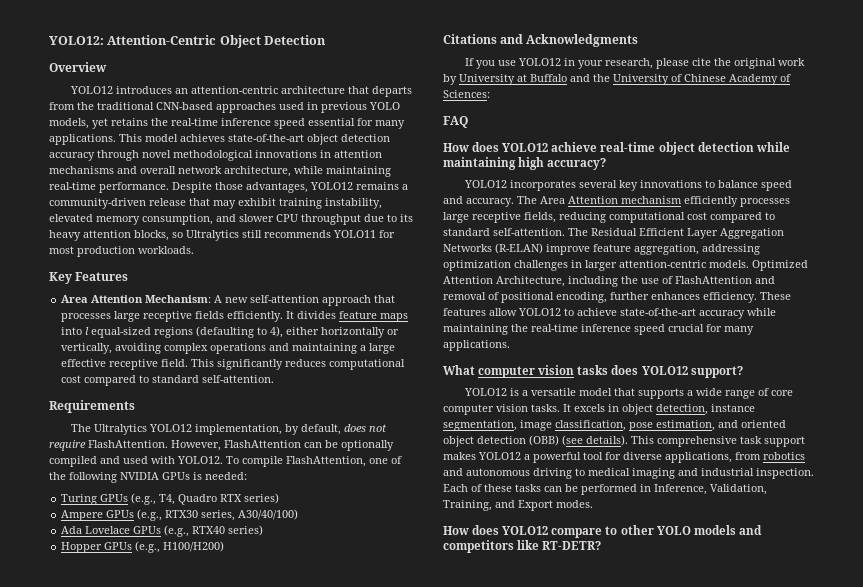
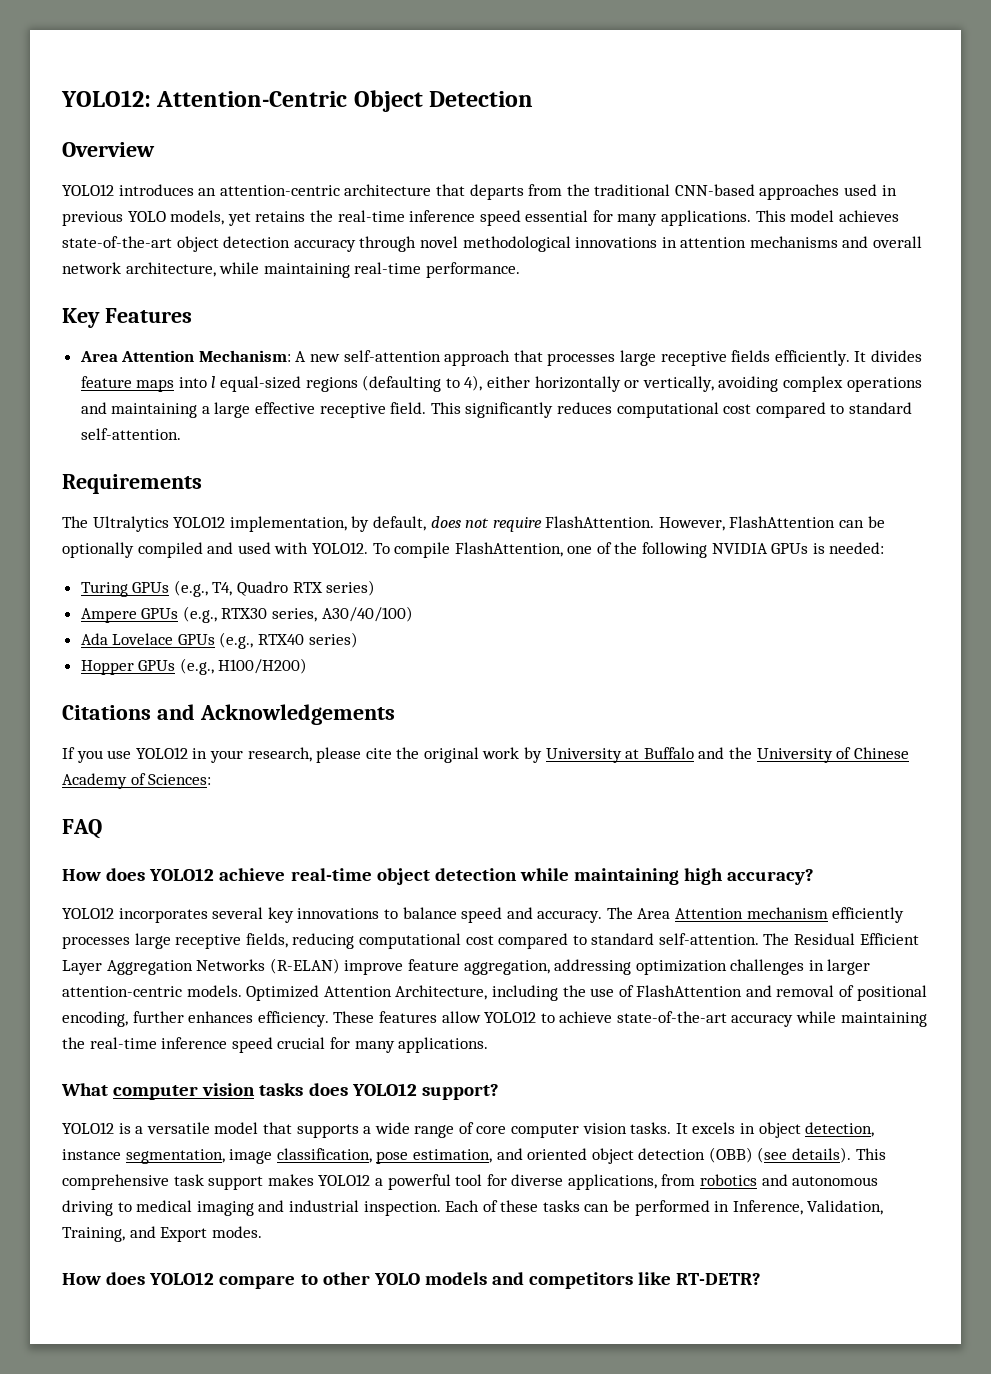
[172,182,408,193] [49,198,382,209] [49,214,413,225] [49,230,395,241] [49,246,194,257] Despite those advantages, YOLO12 remains a community-driven release that may exhibit training instability, elevated memory consumption, and slower CPU throughput due to its heavy attention blocks, so Ultralytics still recommends YOLO11 for most production workloads. -> (520, 270) none
[526,34,639,47] Acknowledgments -> [199,704,395,725] Acknowledgements

